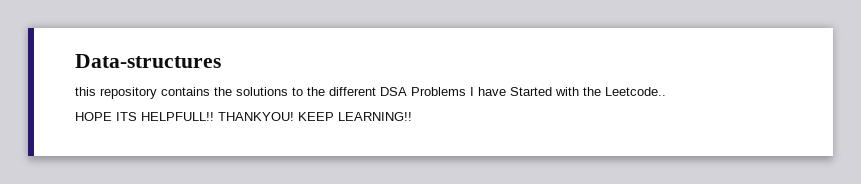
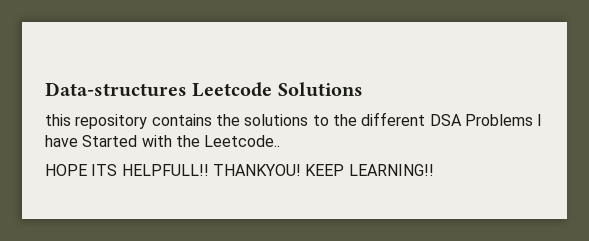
(221, 61) none -> [192,82,363,97] Leetcode Solutions

